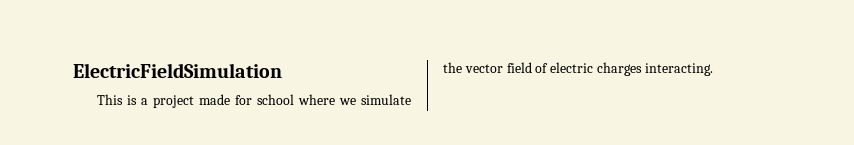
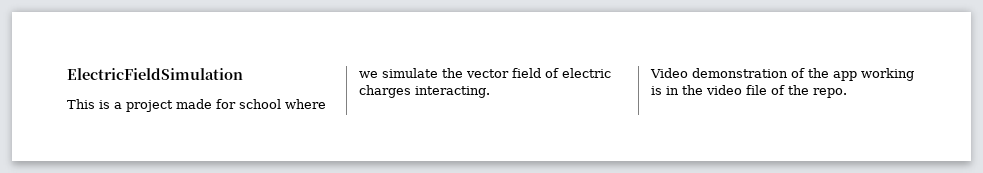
(713, 69) none -> [650,68,914,81] [651,85,847,98] // Video demonstration of the app working is in the video file of the repo.

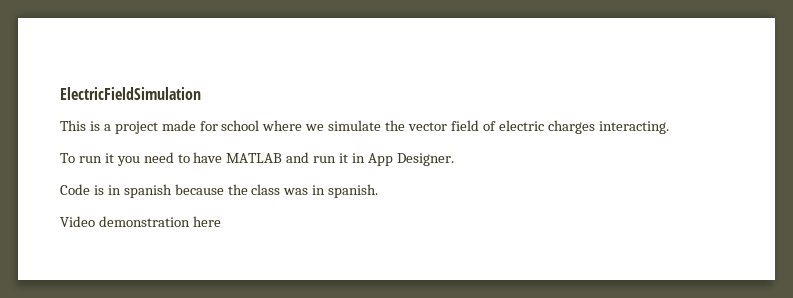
[650,68,914,81] [651,85,847,98] Video demonstration of the app working is in the video file of the repo. -> [60,152,454,166] [60,184,379,198] [60,216,221,227] To run it you need to have MATLAB and run it in App Designer. // Code is in spanish because the class was in spanish. // Video demonstration here

